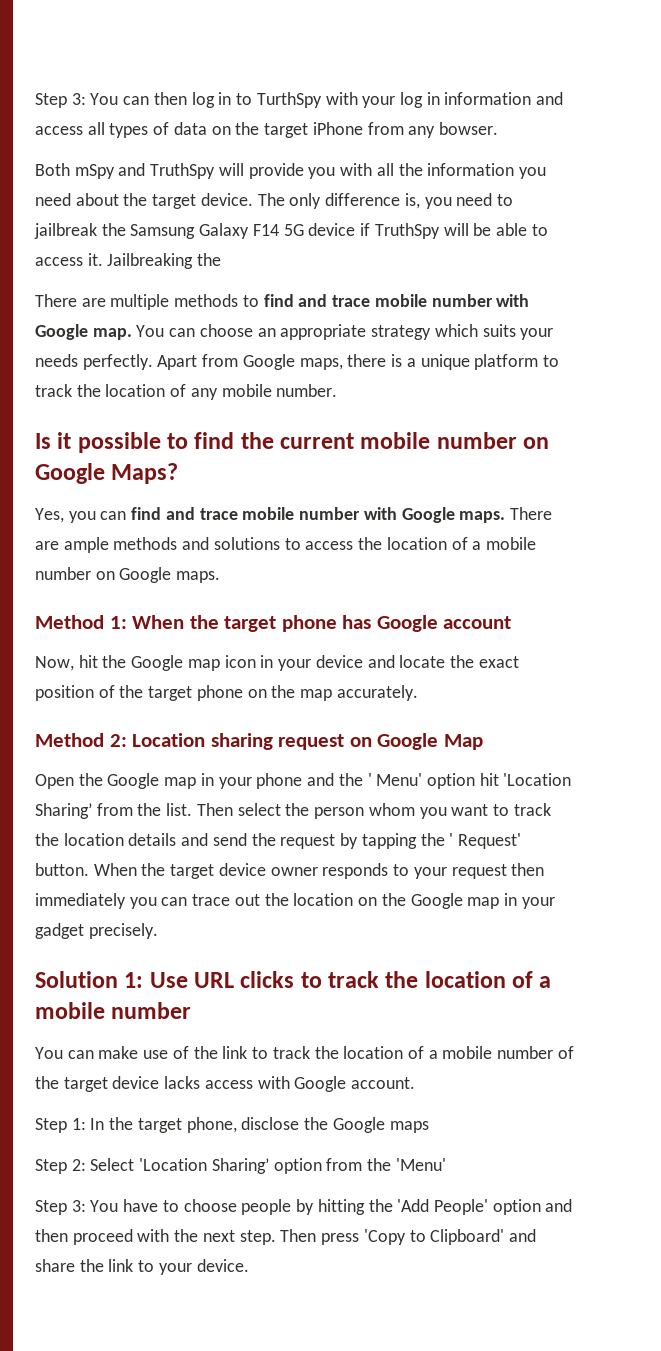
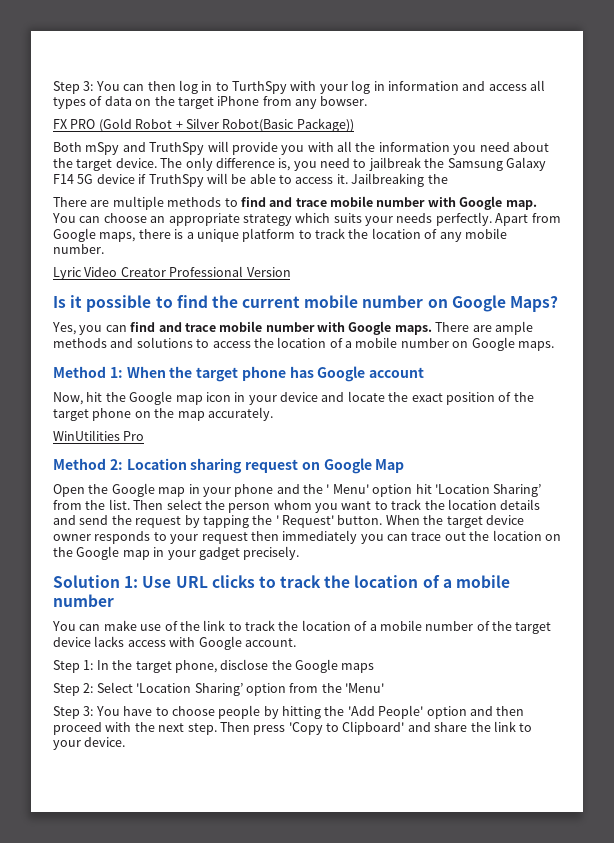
(498, 128) none -> [53,118,354,132] // FX PRO (Gold Robot + Silver Robot(Basic Package))
(338, 390) none -> [53,266,291,280] // Lyric Video Creator Professional Version
(418, 693) none -> [53,430,145,441] // WinUtilities Pro

